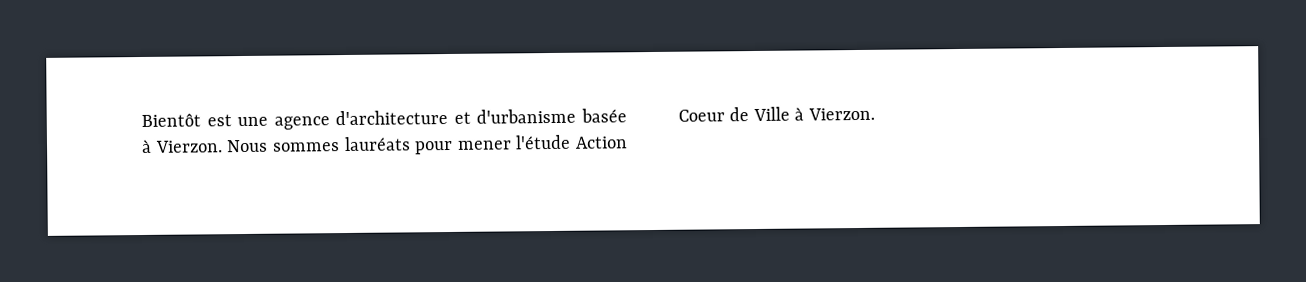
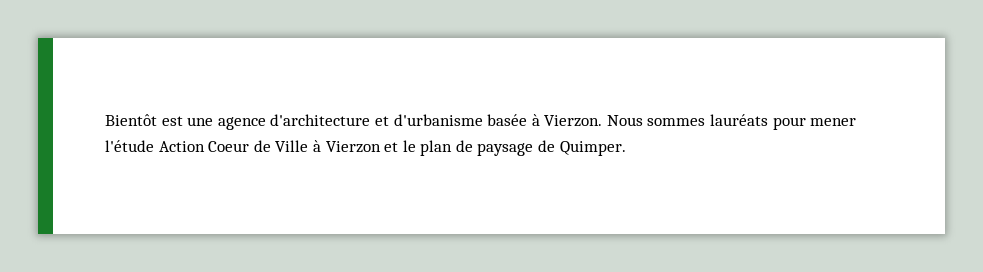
[807,107,875,121] Vierzon. -> [325,140,626,156] Vierzon et le plan de paysage de Quimper.

